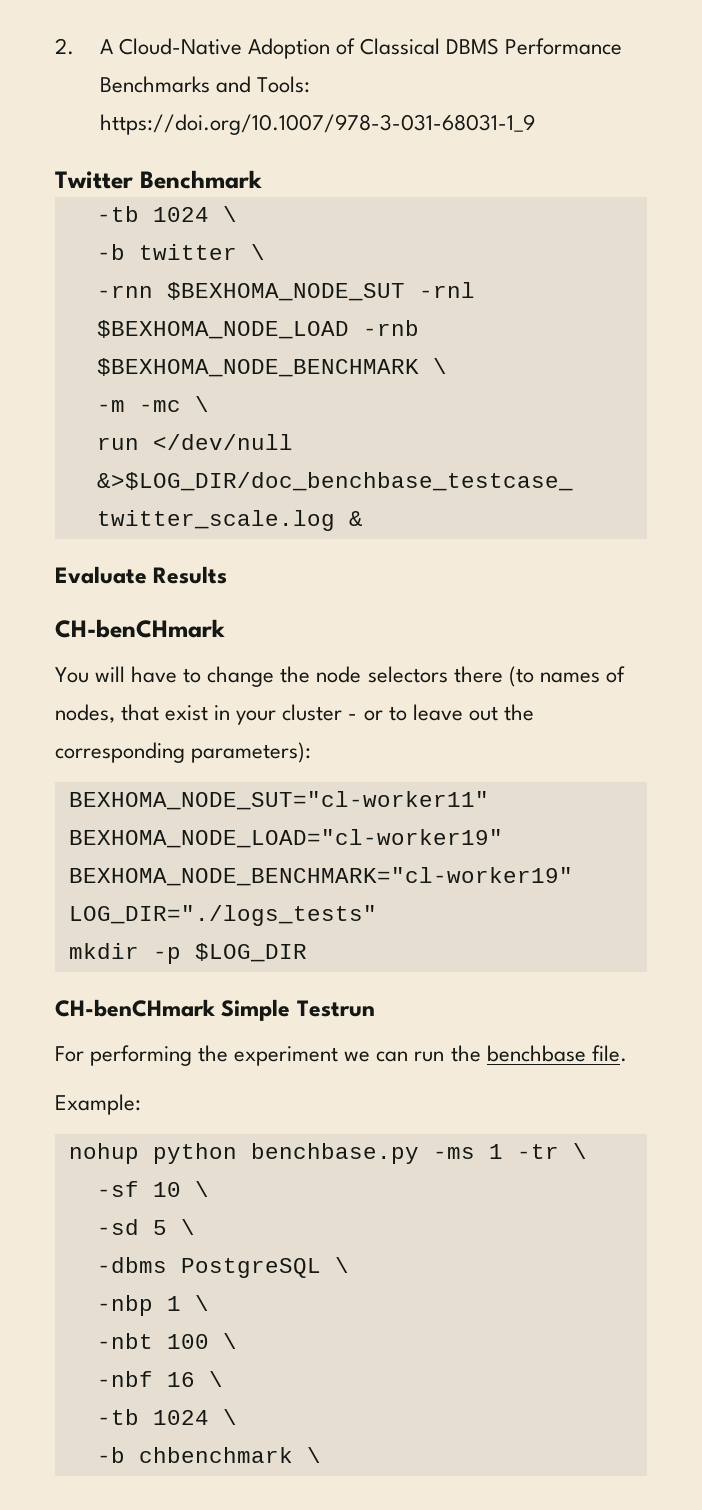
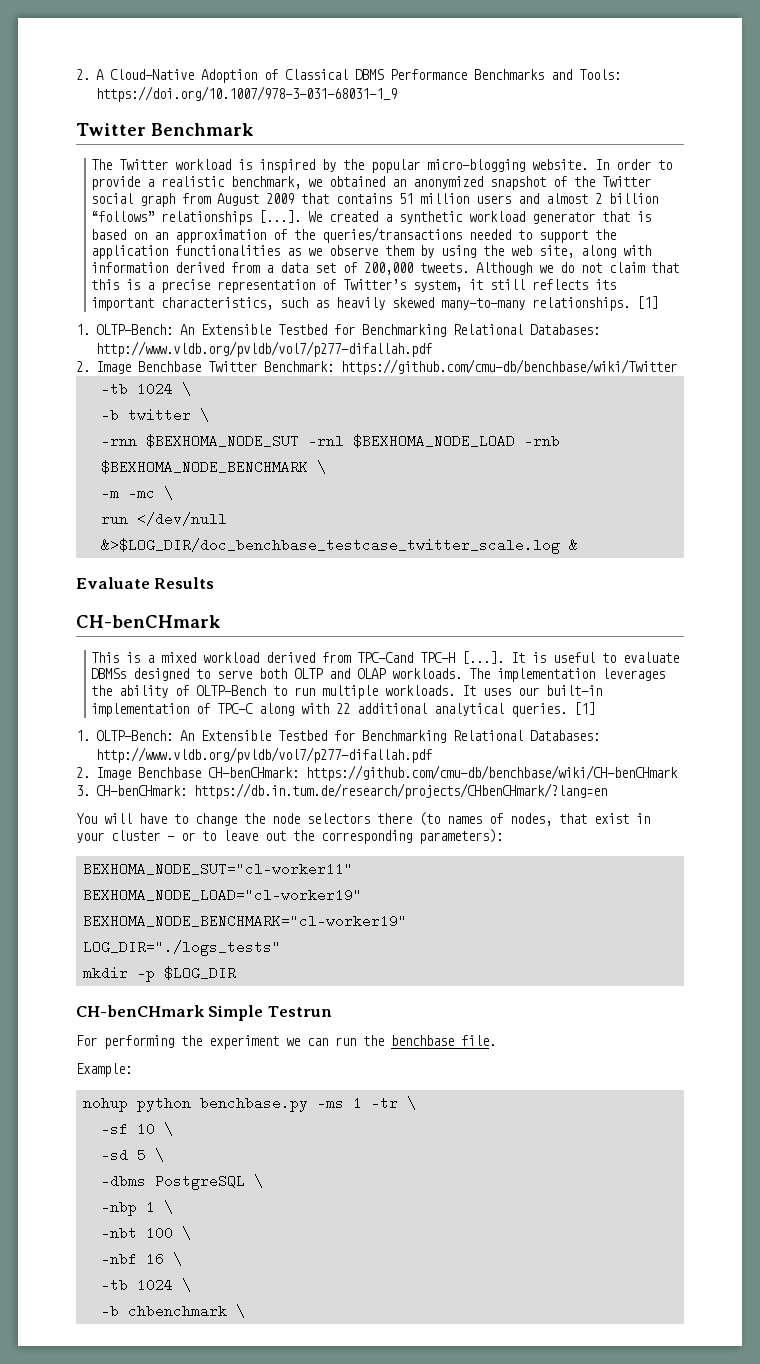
(262, 179) none -> [91,159,673,173] [91,176,652,190] [91,193,659,207] [91,210,652,225] [91,227,617,243] [91,245,652,259] [91,262,680,275] [91,279,617,293] [91,296,659,311] [76,324,600,337] [95,341,432,357] [76,359,677,375] // The Twitter workload is inspired by the popular micro-blogging website. In order to provide a realistic benchmark, we obtained an anonymized snapshot of the Twitter social graph from August 2009 that contains 51 million users and almost 2 billion “follows” relationships [...]. We created a synthetic workload generator that is based on an approximation of the queries/transactions needed to support the application functionalities as we observe them by using the web site, along with information derived from a data set of 200,000 tweets. Although we do not claim that this is a precise representation of Twitter’s system, it still reflects its important characteristics, such as heavily skewed many-to-many relationships. [1] // 1. OLTP-Bench: An Extensible Testbed for Benchmarking Relational Databases: http://www.vldb.org/pvldb/vol7/p277-difallah.pdf // 2. Image Benchbase Twitter Benchmark: https://github.com/cmu-db/benchbase/wiki/Twitter
(225, 628) none -> [91,651,680,664] [91,668,666,682] [91,685,603,699] [91,702,596,717] [76,730,600,743] [95,747,432,763] [76,765,678,781] [76,783,607,799] // This is a mixed workload derived from TPC-Cand TPC-H [...]. It is useful to evaluate DBMSs designed to serve both OLTP and OLAP workloads. The implementation leverages the ability of OLTP-Bench to run multiple workloads. It uses our built-in implementation of TPC-C along with 22 additional analytical queries. [1] // 1. OLTP-Bench: An Extensible Testbed for Benchmarking Relational Databases: http://www.vldb.org/pvldb/vol7/p277-difallah.pdf // 2. Image Benchbase CH-benCHmark: https://github.com/cmu-db/benchbase/wiki/CH-benCHmark // 3. CH-benCHmark: https://db.in.tum.de/research/projects/CHbenCHmark/?lang=en

